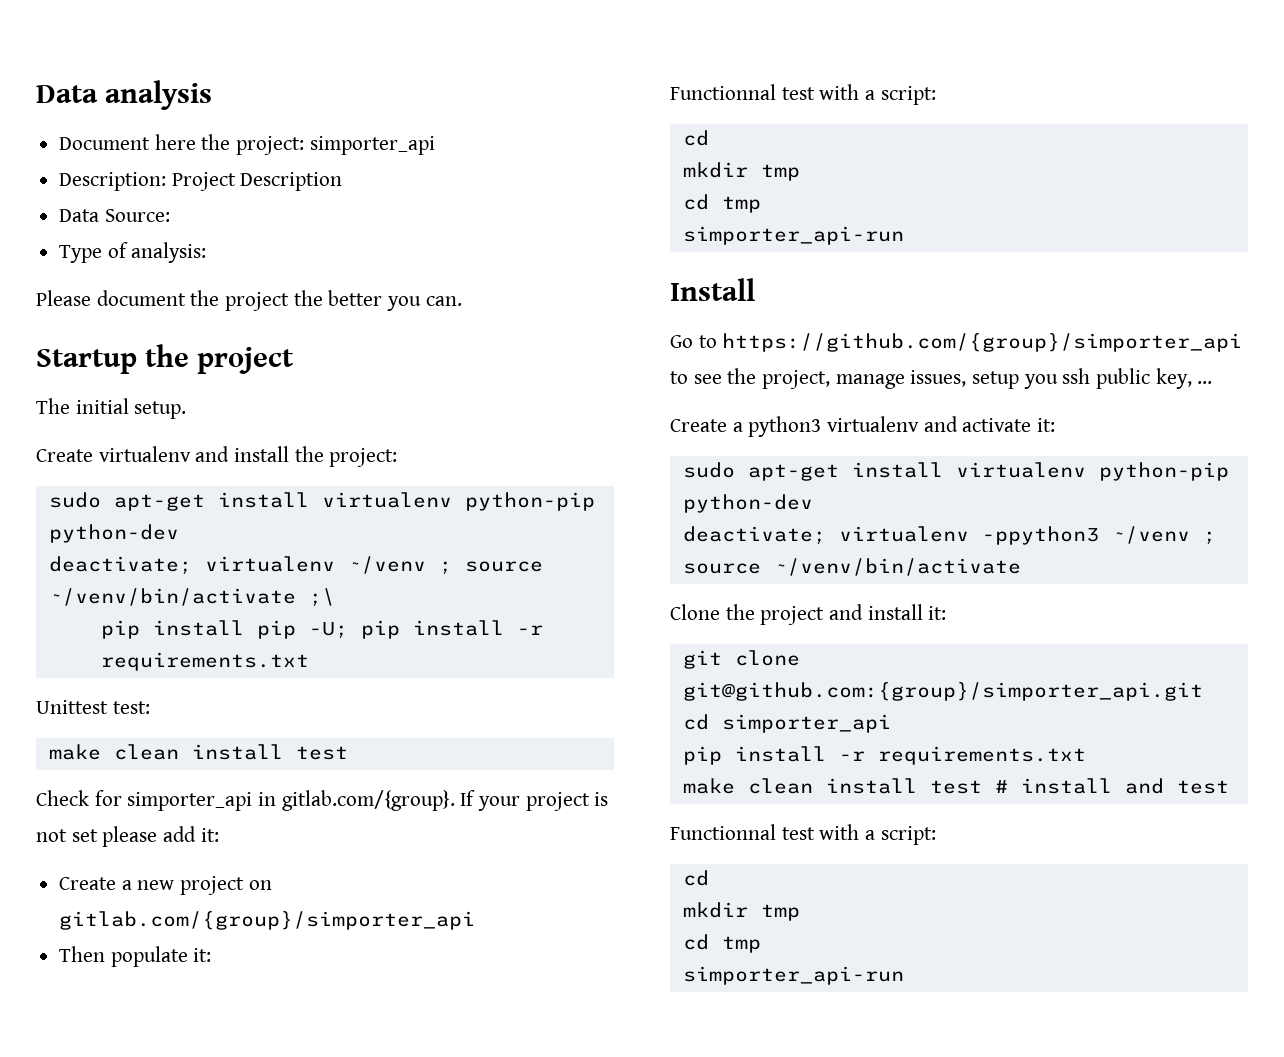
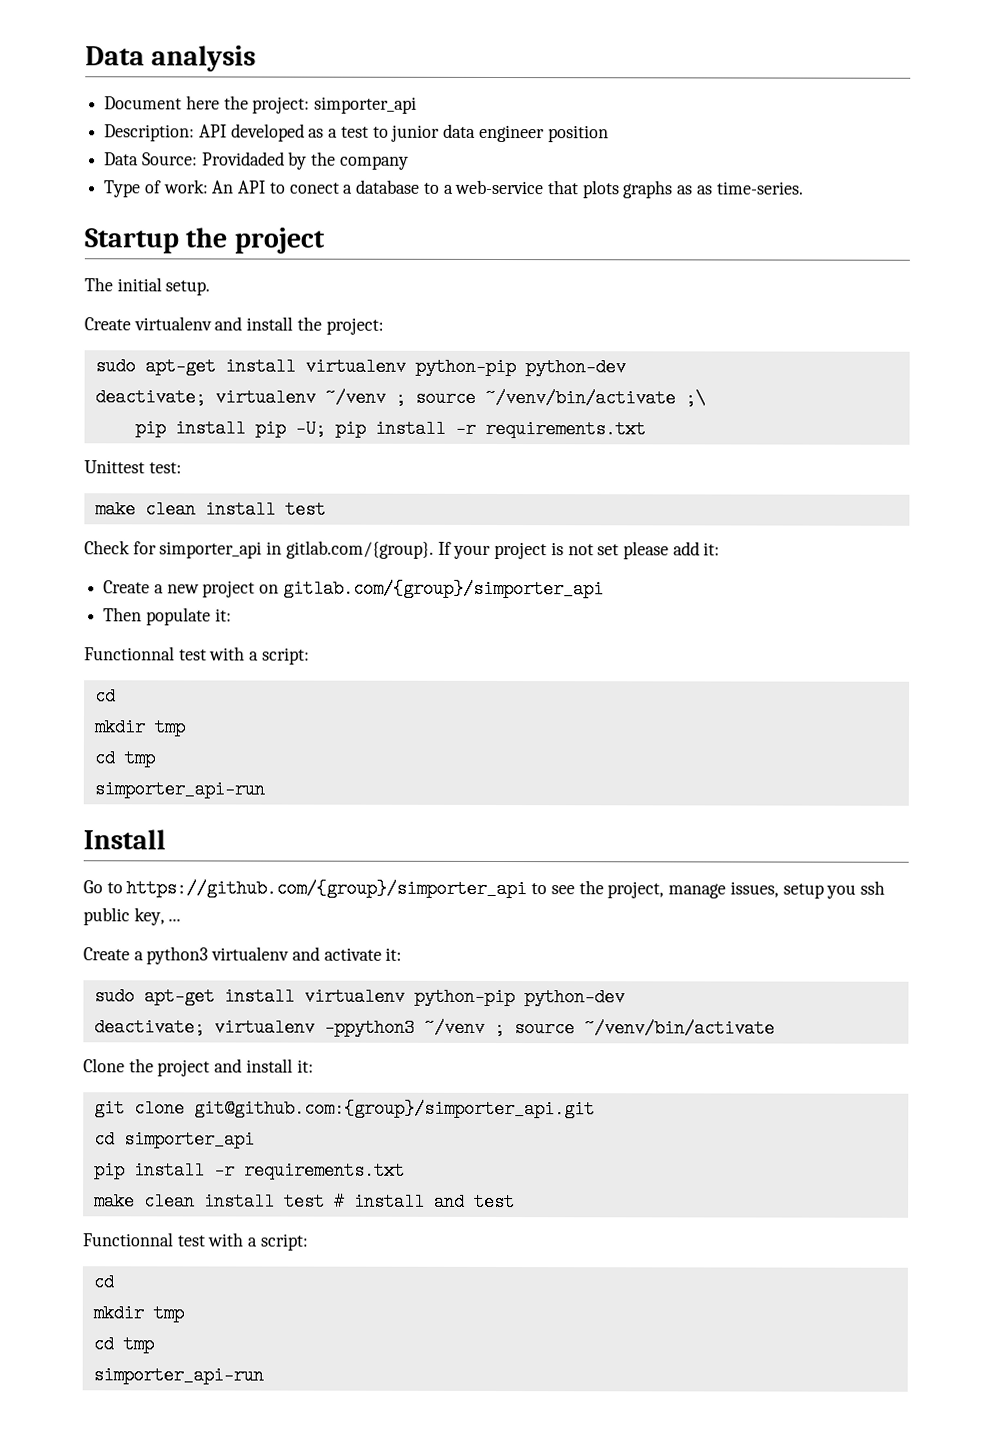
[171,172,343,191] [59,209,170,222] [59,242,207,263] [36,290,462,311] Project Description // Data Source: // Type of analysis: // Please document the project the better you can. -> [198,123,609,143] [104,151,409,170] [103,179,804,199] API developed as a test to junior data engineer position // Data Source: Providaded by the company // Type of work: An API to conect a database to a web-service that plots graphs as as time-series.

